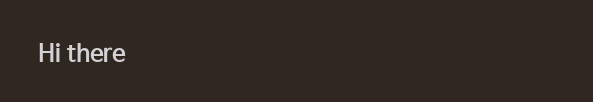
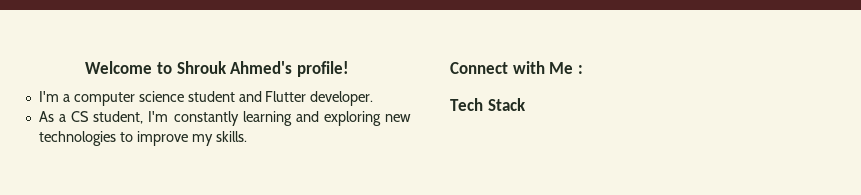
[38,43,127,62] Hi there -> [85,61,349,77] [38,91,374,106] [38,111,411,126] [38,131,247,146] [450,61,583,74] [450,98,526,111] Welcome to Shrouk Ahmed's profile! // I'm a computer science student and Flutter developer. // As a CS student, I'm constantly learning and exploring new technologies to improve my skills. // Connect with Me : // Tech Stack

